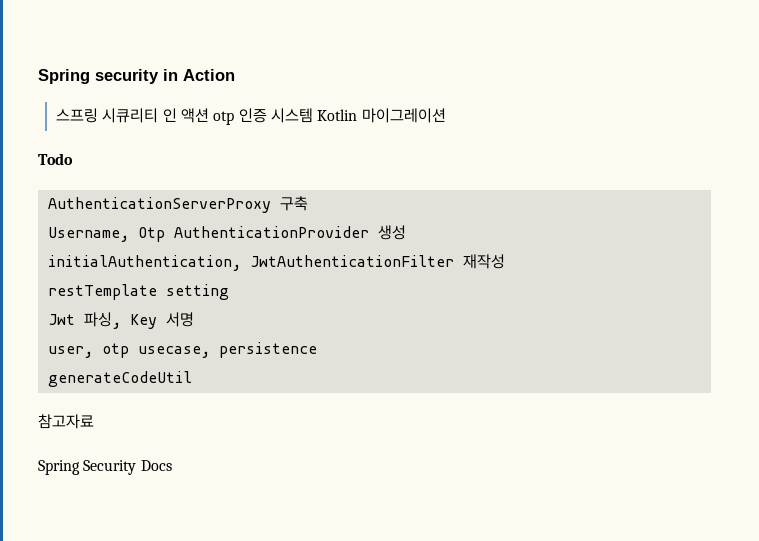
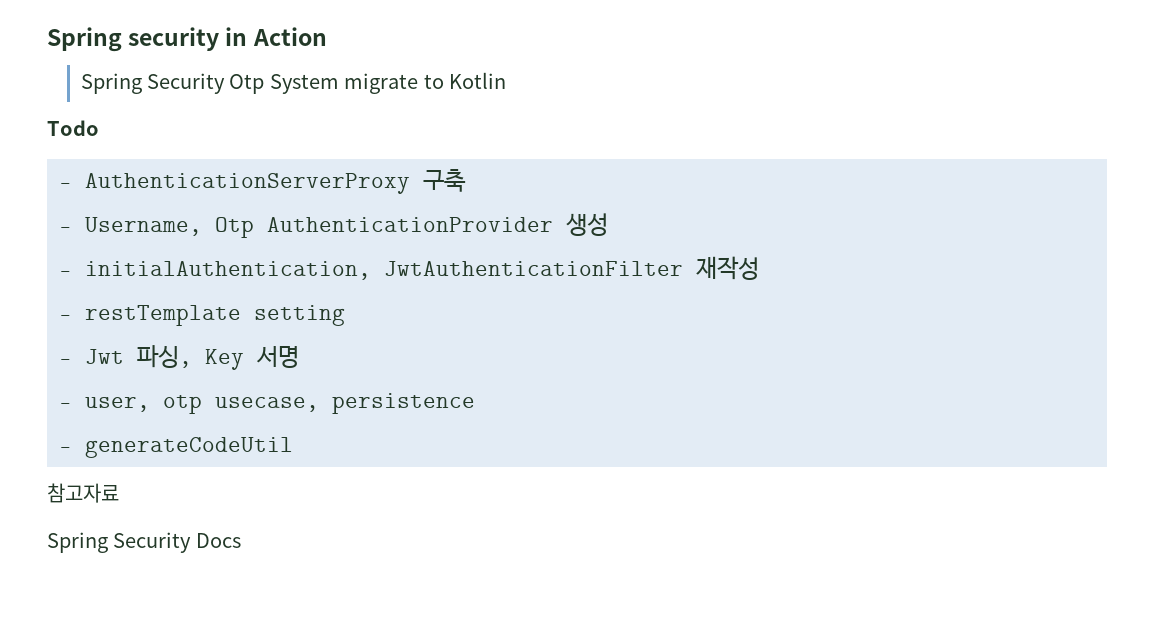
[56,108,314,125] 스프링 시큐리티 인 액션 otp 인증 시스템 -> [80,73,444,94] Spring Security Otp System migrate to
[361,108,446,123] 마이그레이션 -> (506, 80) none
(73, 159) none -> [59,183,72,188] -
(308, 203) none -> [59,227,72,232] -
(406, 232) none -> [59,271,72,276] -
(505, 261) none -> [59,315,72,320] -
(229, 292) none -> [59,359,72,364] -
(194, 319) none -> [59,403,72,408] -
(317, 350) none -> [59,447,72,452] -

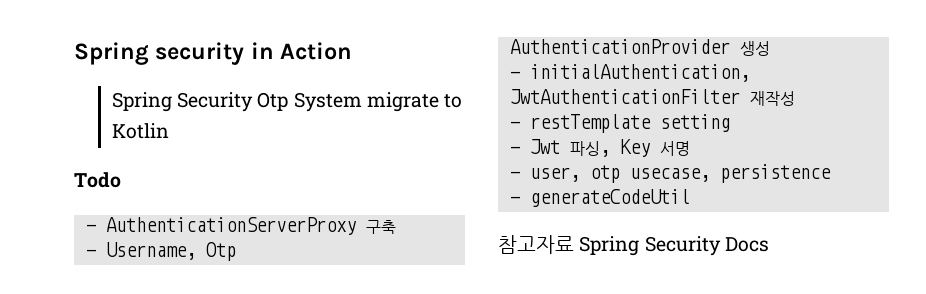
(119, 493) // -> (574, 244) none

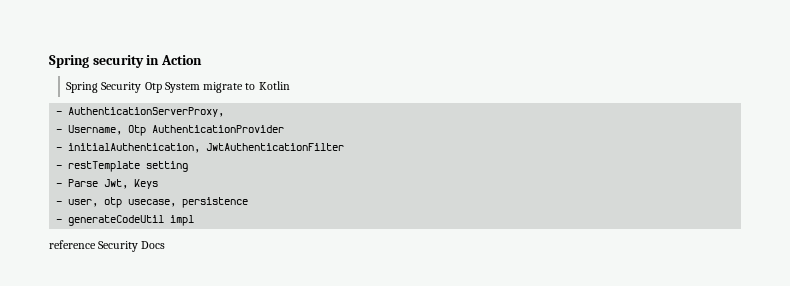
[74,172,121,188] [85,217,396,235] // Todo // - AuthenticationServerProxy 구축 -> [56,107,225,117] // - AuthenticationServerProxy,
[739,41,770,56] 생성 -> (285, 129) none
[749,91,795,106] 재작성 -> (345, 147) none
[529,139,690,157] Jwt 파싱, Key 서명 -> [68,179,159,189] Parse Jwt, Keys
[498,235,640,256] // 참고자료 Spring -> [170,215,195,226] [49,240,96,249] impl // reference

